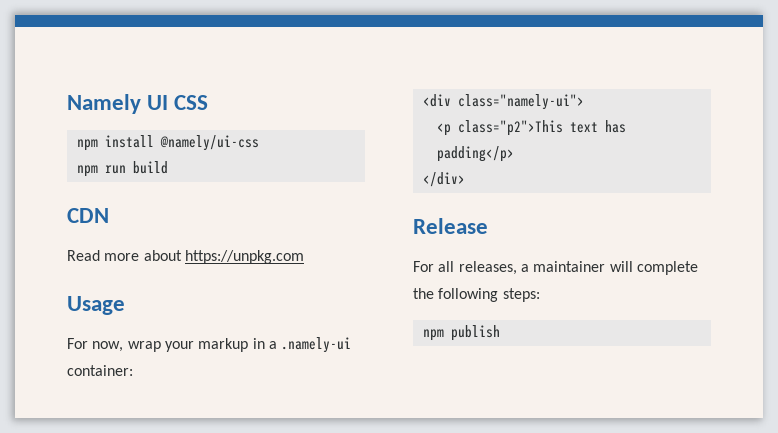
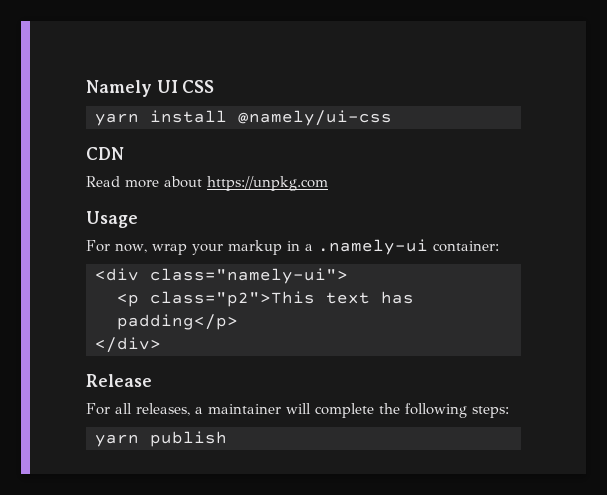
[76,139,98,151] npm -> [95,113,139,126] yarn
[76,161,168,177] // npm run build -> (392, 118) none
[422,329,444,341] npm -> [95,434,139,447] yarn

